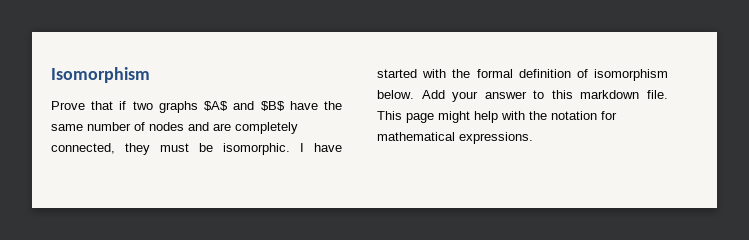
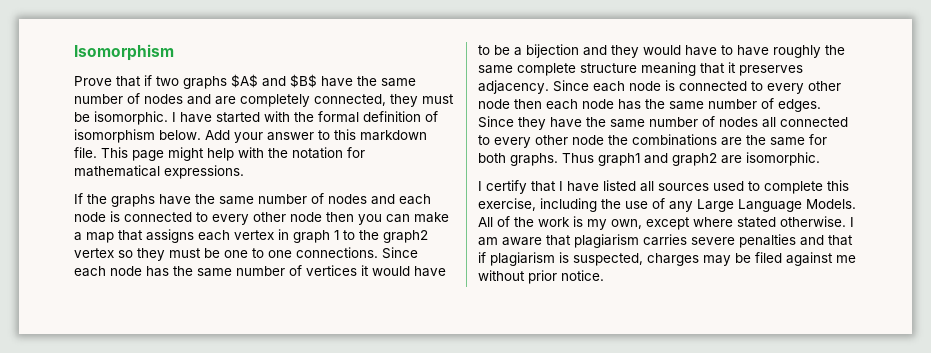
(533, 138) none -> [74,193,431,207] [74,211,449,225] [74,229,428,243] [74,247,418,261] [74,265,446,277] [478,44,845,58] [478,62,803,76] [478,80,841,94] [478,98,821,112] [478,116,848,130] [478,134,827,148] [478,152,820,166] [478,180,849,194] [478,198,856,212] [478,216,854,230] [478,234,853,248] [478,252,856,266] [478,270,604,284] // If the graphs have the same number of nodes and each node is connected to every other node then you can make a map that assigns each vertex in graph 1 to the graph2 vertex so they must be one to one connections. Since each node has the same number of vertices it would have to be a bijection and they would have to have roughly the same complete structure meaning that it preserves adjacency. Since each node is connected to every other node then each node has the same number of edges. Since they have the same number of nodes all connected to every other node the combinations are the same for both graphs. Thus graph1 and graph2 are isomorphic. // I certify that I have listed all sources used to complete this exercise, including the use of any Large Language Models. All of the work is my own, except where stated otherwise. I am aware that plagiarism carries severe penalties and that if plagiarism is suspected, charges may be filed against me without prior notice.

